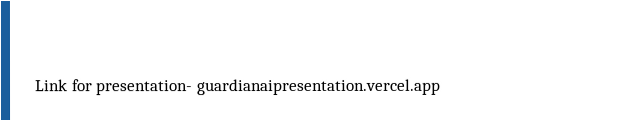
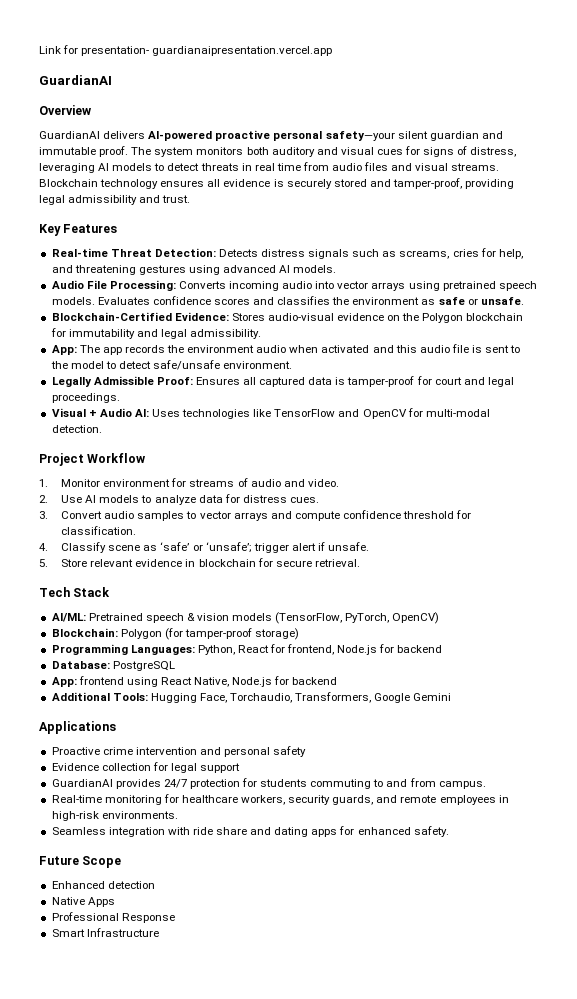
(441, 87) none -> [39,75,112,85] [39,105,91,115] [39,130,503,141] [39,146,517,157] [39,162,500,173] [39,178,515,189] [39,195,191,205] [39,224,118,236] [51,248,523,259] [51,265,337,275] [51,280,537,291] [51,296,524,305] [51,312,524,323] [50,328,262,339] [51,344,521,355] [50,360,293,370] [51,376,514,387] [51,393,120,403] [51,408,490,419] [51,425,102,433] [39,453,146,466] [39,478,339,487] [39,494,319,505] [39,510,472,521] [61,526,137,535] [39,542,370,553] [39,558,360,567] [39,587,111,597] [51,612,440,624] [51,628,300,640] [51,644,443,655] [51,661,175,671] [51,676,338,687] [51,692,452,703] [39,721,116,734] [51,746,307,757] [51,762,241,773] [51,778,486,789] [51,794,509,805] [51,811,178,821] [51,826,449,837] [39,856,122,868] [51,881,155,889] [51,897,115,907] [51,912,175,923] [51,928,159,937] // GuardianAI // Overview // GuardianAI delivers AI-powered proactive personal safety—your silent guardian and immutable proof. The system monitors both auditory and visual cues for signs of distress, leveraging AI models to detect threats in real time from audio files and visual streams. Blockchain technology ensures all evidence is securely stored and tamper-proof, providing legal admissibility and trust. // Key Features // Real-time Threat Detection: Detects distress signals such as screams, cries for help, and threatening gestures using advanced AI models. // Audio File Processing: Converts incoming audio into vector arrays using pretrained speech models. Evaluates confidence scores and classifies the environment as safe or unsafe. // Blockchain-Certified Evidence: Stores audio-visual evidence on the Polygon blockchain for immutability and legal admissibility. // App: The app records the environment audio when activated and this audio file is sent to the model to detect safe/unsafe environment. // Legally Admissible Proof: Ensures all captured data is tamper-proof for court and legal proceedings. // Visual + Audio AI: Uses technologies like TensorFlow and OpenCV for multi-modal detection. // Project Workflow // 1. Monitor environment for streams of audio and video. // 2. Use AI models to analyze data for distress cues. // 3. Convert audio samples to vector arrays and compute confidence threshold for classification. // 4. Classify scene as ‘safe’ or ‘unsafe’; trigger alert if unsafe. // 5. Store relevant evidence in blockchain for secure retrieval. // Tech Stack // AI/ML: Pretrained speech & vision models (TensorFlow, PyTorch, OpenCV) // Blockchain: Polygon (for tamper-proof storage) // Programming Languages: Python, React for frontend, Node.js for backend // Database: PostgreSQL // App: frontend using React Native, Node.js for backend // Additional Tools: Hugging Face, Torchaudio, Transformers, Google Gemini // Applications // Proactive crime intervention and personal safety // Evidence collection for legal support // GuardianAl provides 24/7 protection for students commuting to and from campus. // Real-time monitoring for healthcare workers, security guards, and remote employees in high-risk environments. // Seamless integration with ride share and dating apps for enhanced safety. // Future Scope // Enhanced detection // Native Apps // Professional Response // Smart Infrastructure

